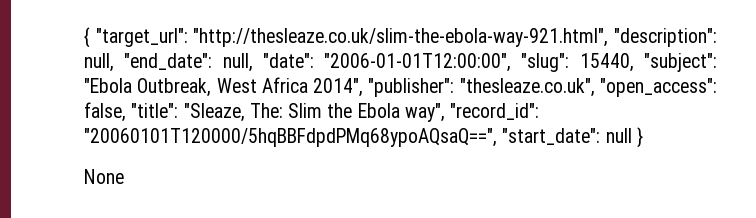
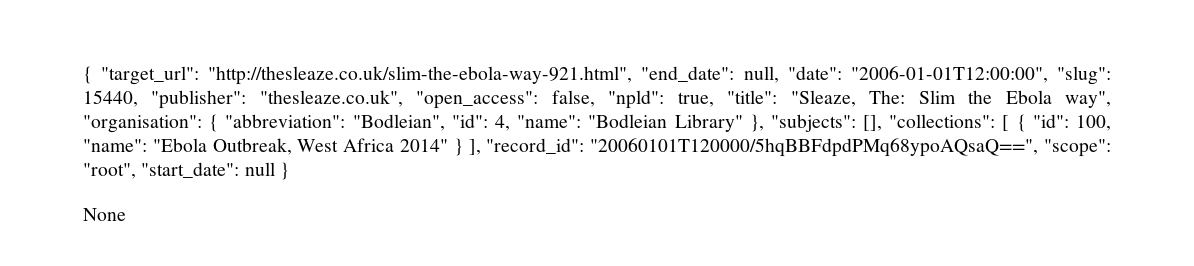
[614,28,717,47] [84,53,114,72] "description": null, -> (633, 75) none
[644,53,717,72] [84,77,364,97] "subject": "Ebola Outbreak, West Africa 2014", -> (138, 98) none
(126, 112) none -> [608,90,714,109] "npld": true,
[450,103,540,120] [84,128,497,147] "record_id": "20060101T120000/5hqBBFdpdPMq68ypoAQsaQ==", -> [83,114,1111,133] [83,138,1111,157] [83,163,136,179] "organisation": { "abbreviation": "Bodleian", "id": 4, "name": "Bodleian Library" }, "subjects": [], "collections": [ { "id": 100, "name": "Ebola Outbreak, West Africa 2014" } ], "record_id": "20060101T120000/5hqBBFdpdPMq68ypoAQsaQ==", "scope": "root",

